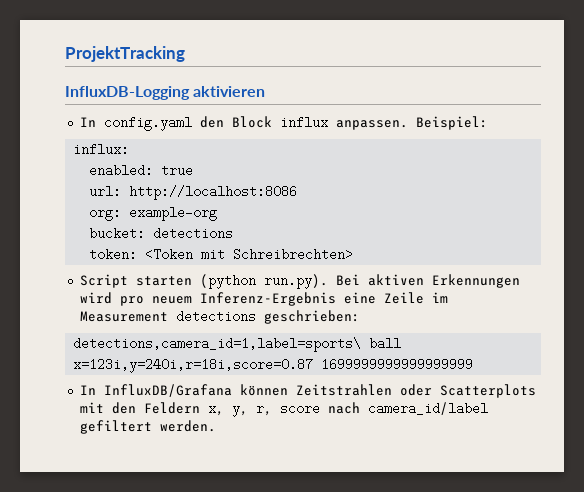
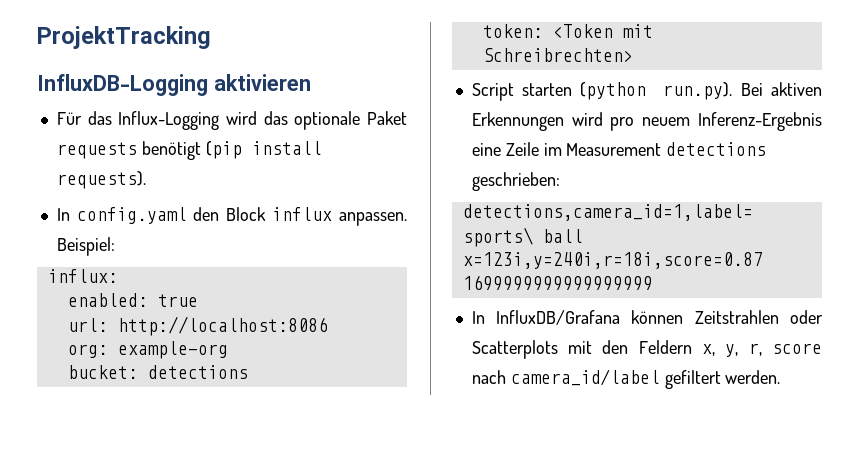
(266, 91) none -> [56,111,407,130] [56,141,322,160] [56,171,146,189] // Für das Influx-Logging wird das optionale Paket requests benötigt (pip install requests).

